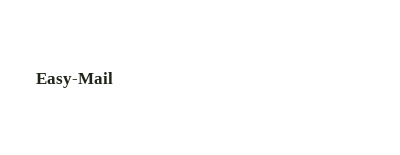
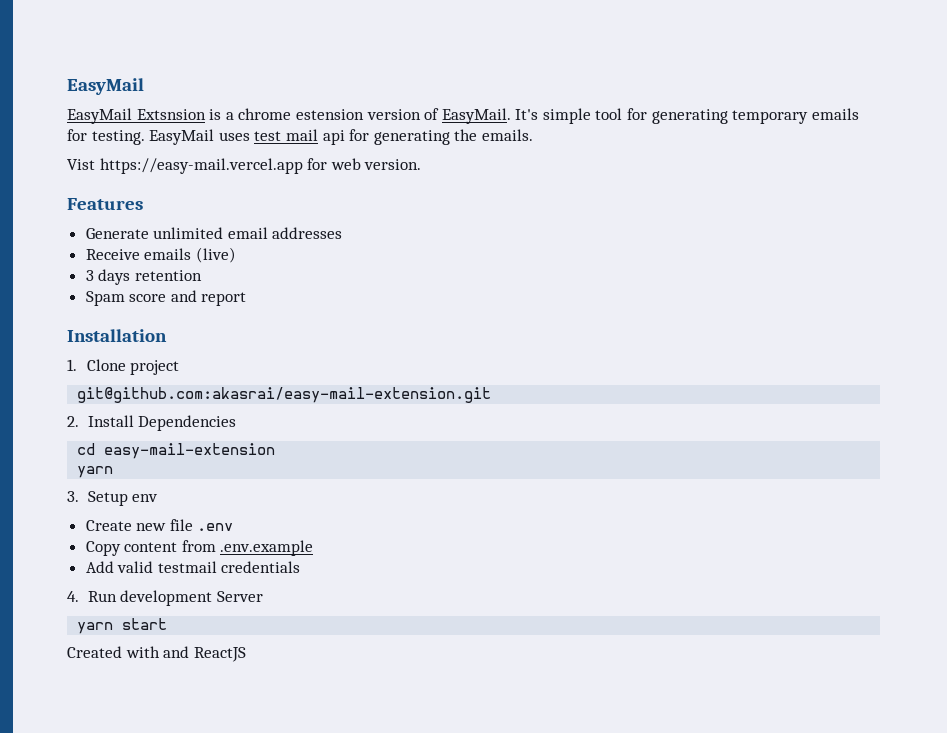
[36,72,113,88] Easy-Mail -> [67,78,144,95] [67,108,859,124] [67,129,533,145] [67,158,422,174] [67,198,143,210] [85,227,343,239] [85,247,236,263] [85,269,202,285] [85,290,247,306] [67,329,167,342] [67,359,180,375] [77,387,492,403] [67,415,237,431] [77,443,276,459] [77,466,114,478] [67,491,159,506] [85,519,234,531] [85,540,314,556] [85,561,301,573] [67,590,263,606] [77,618,168,634] [67,646,246,662] EasyMail // EasyMail Extsnsion is a chrome estension version of EasyMail. It's simple tool for generating temporary emails for testing. EasyMail uses test mail api for generating the emails. // Vist https://easy-mail.vercel.app for web version. // Features // Generate unlimited email addresses // Receive emails (live) // 3 days retention // Spam score and report // Installation // 1. Clone project // git@github.com:akasrai/easy-mail-extension.git // 2. Install Dependencies // cd easy-mail-extension // yarn // 3. Setup env // Create new file .env // Copy content from .env.example // Add valid testmail credentials // 4. Run development Server // yarn start // Created with and ReactJS

